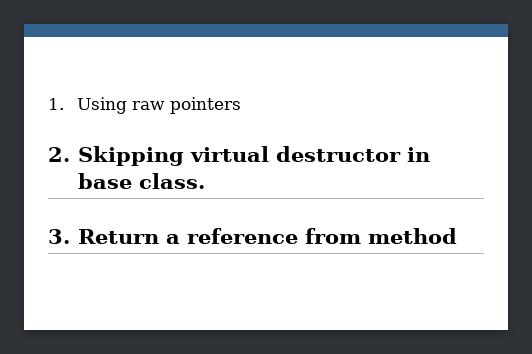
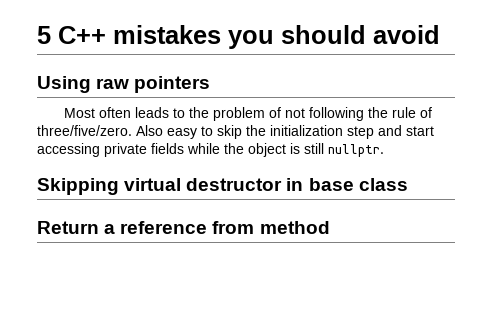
[48,97,242,114] [48,147,70,162] 1. Using raw pointers // 2. -> [37,25,440,49] [37,76,211,93] [63,107,432,121] [37,125,434,139] [37,143,384,157] 5 C++ mistakes you should avoid // Using raw pointers // Most often leads to the problem of not following the rule of three/five/zero. Also easy to skip the initialization step and start accessing private fields while the object is still nullptr. //
[139,173,206,189] [48,229,70,244] class. // 3. -> [358,178,408,191] class //

